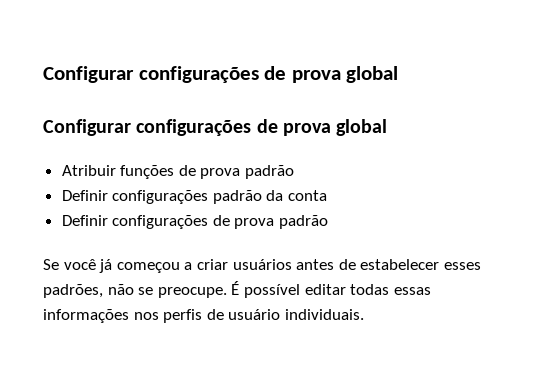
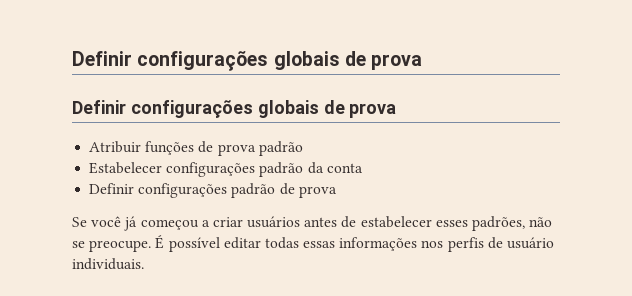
[43,66,399,83] [43,119,388,136] Configurar configurações de prova global // Configurar configurações de prova global -> [72,51,423,71] [72,100,397,118] Definir configurações globais de prova // Definir configurações globais de prova
[61,190,108,201] Definir -> [89,162,163,174] Estabelecer
[212,215,329,229] de prova padrão -> [231,183,337,198] padrão de prova

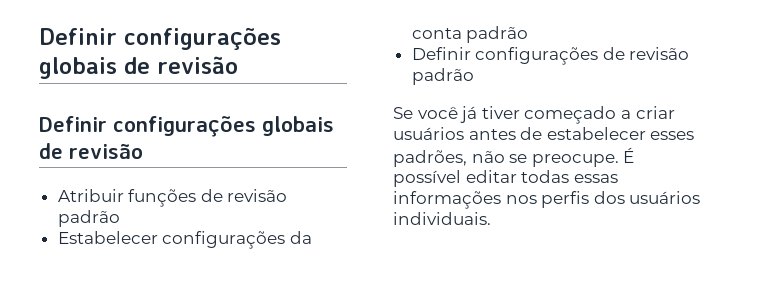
[72,51,423,71] [72,100,397,118] Definir configurações globais de prova // Definir configurações globais de prova -> [39,27,281,50] [39,56,238,79] [39,116,334,137] [39,143,143,159] Definir configurações globais de revisão // Definir configurações globais de revisão
[217,144,256,156] prova -> [227,189,288,202] revisão
[259,162,304,177] padrão -> (286, 240) none
[89,183,337,198] // Definir configurações padrão de prova -> [466,26,529,43] [411,47,690,65] [411,68,474,85] padrão // Definir configurações de revisão padrão
[140,219,199,230] começou -> [481,106,617,124] tiver começado
[487,237,555,249] de usuário -> [593,191,701,204] dos usuários

